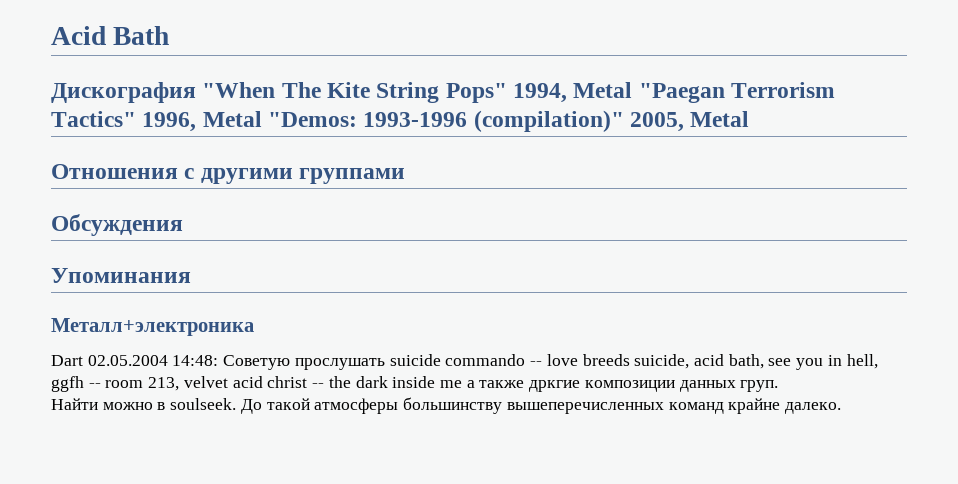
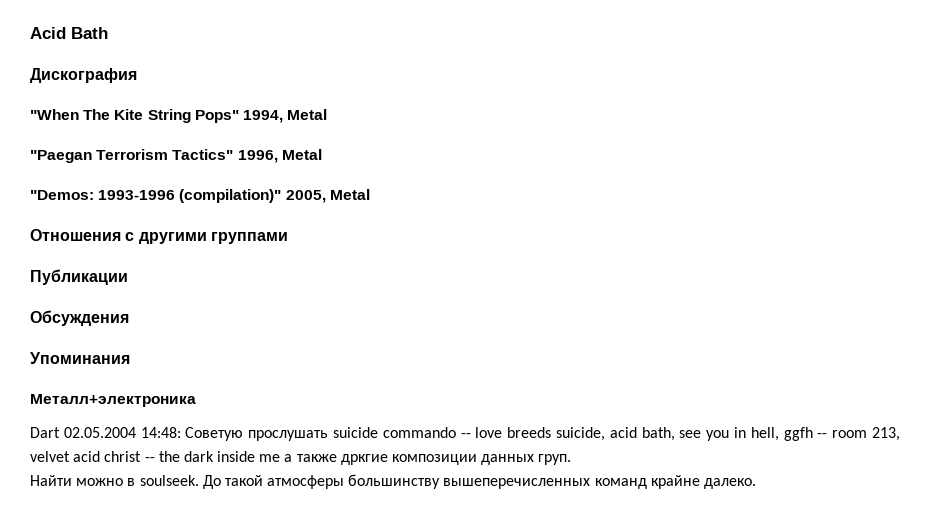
(196, 92) none -> (137, 75) //
(633, 90) none -> (328, 114) //
(262, 119) none -> (322, 154) //
(406, 176) none -> [30,269,128,285] // Публикации

